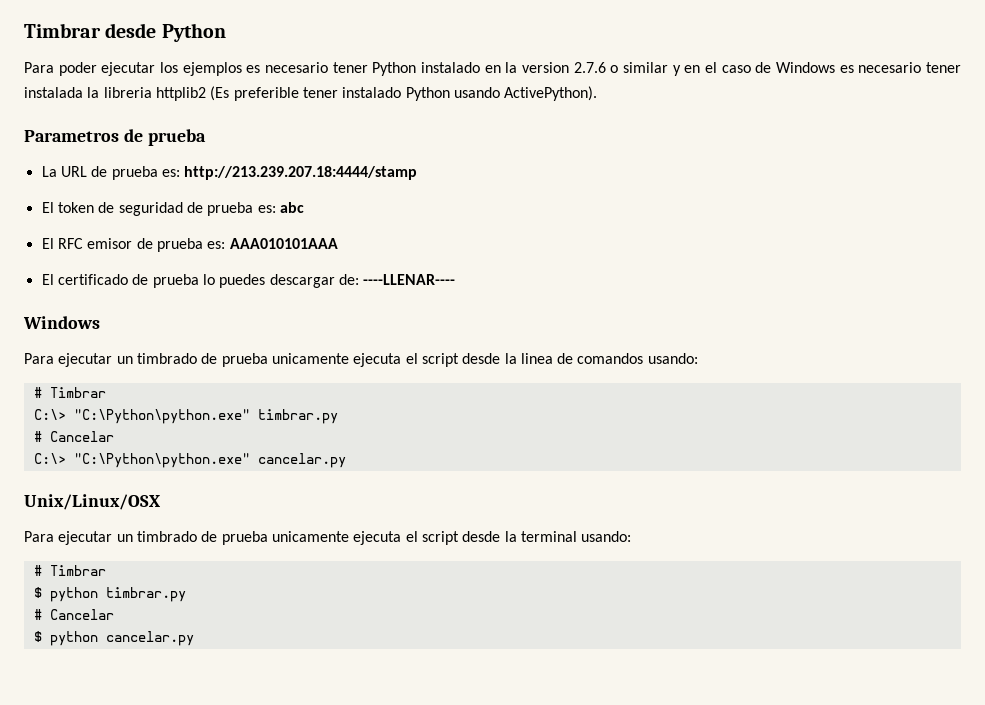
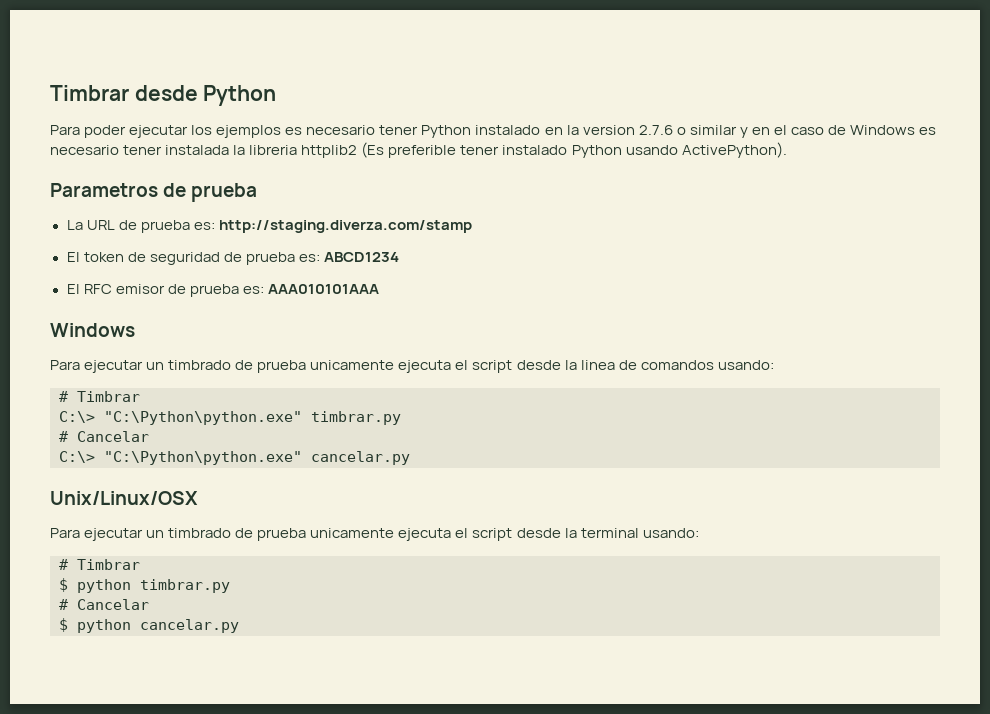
[184,166,418,180] http://213.239.207.18:4444/stamp -> [218,220,472,233] http://staging.diverza.com/stamp
[279,202,304,213] abc -> [323,252,399,262] ABCD1234
[41,274,456,288] // El certificado de prueba lo puedes descargar de: ----LLENAR---- -> (379, 289) none

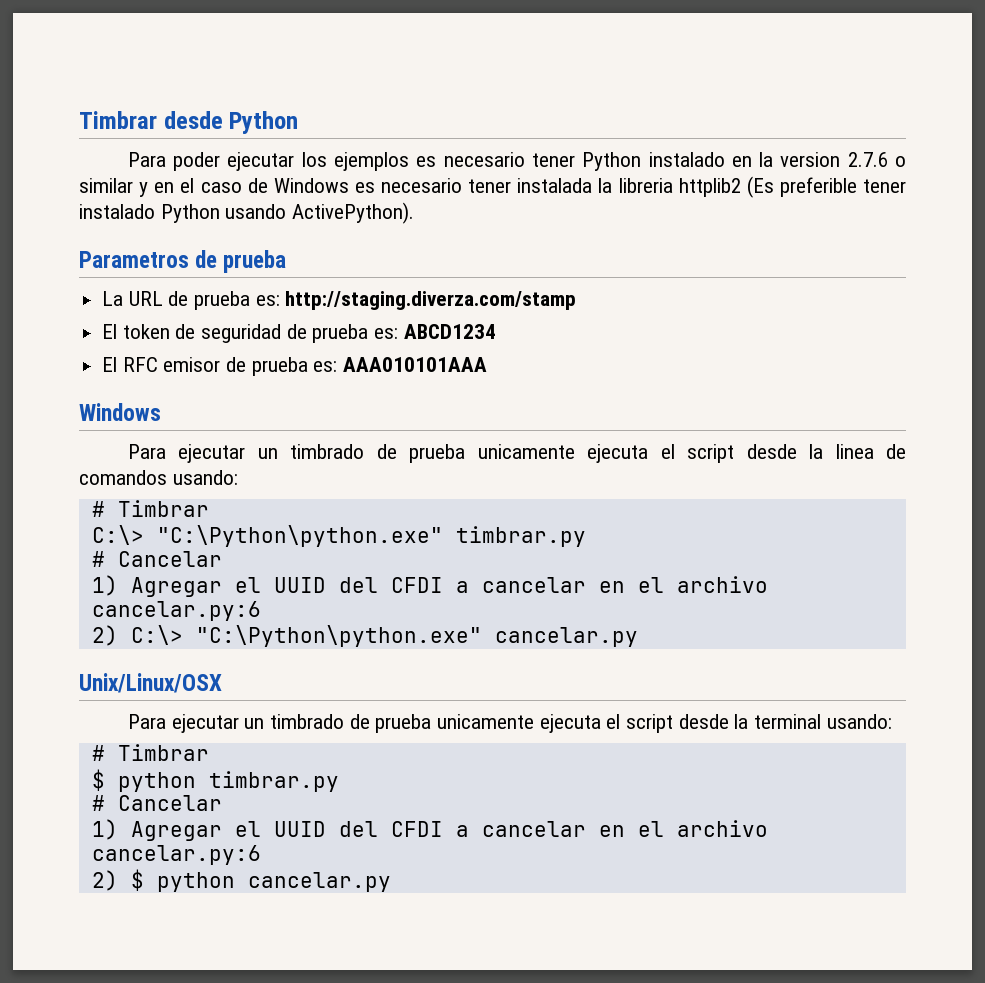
(149, 436) none -> [91,575,768,597] [91,601,261,621] [91,625,118,646] 1) Agregar el UUID del CFDI a cancelar en el archivo cancelar.py:6 // 2)
(149, 604) none -> [91,819,768,841] [91,845,261,865] [91,870,118,891] 1) Agregar el UUID del CFDI a cancelar en el archivo cancelar.py:6 // 2)

